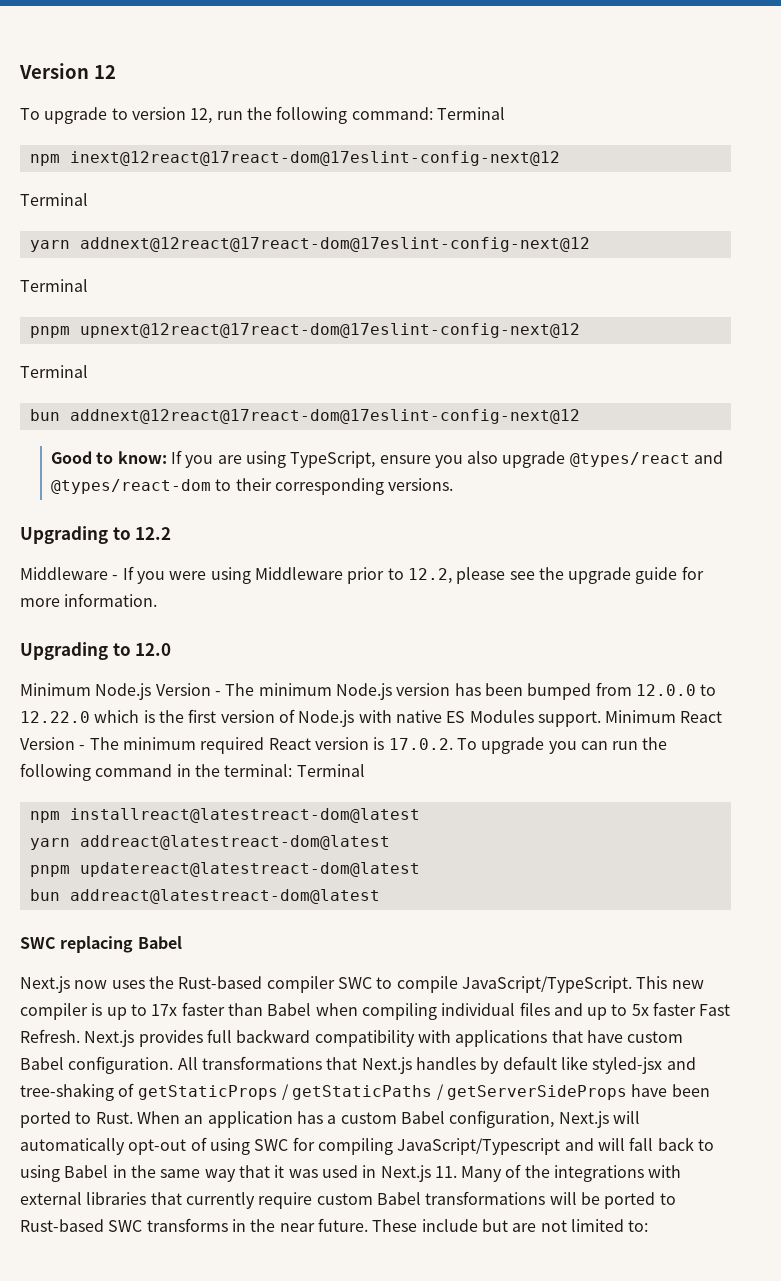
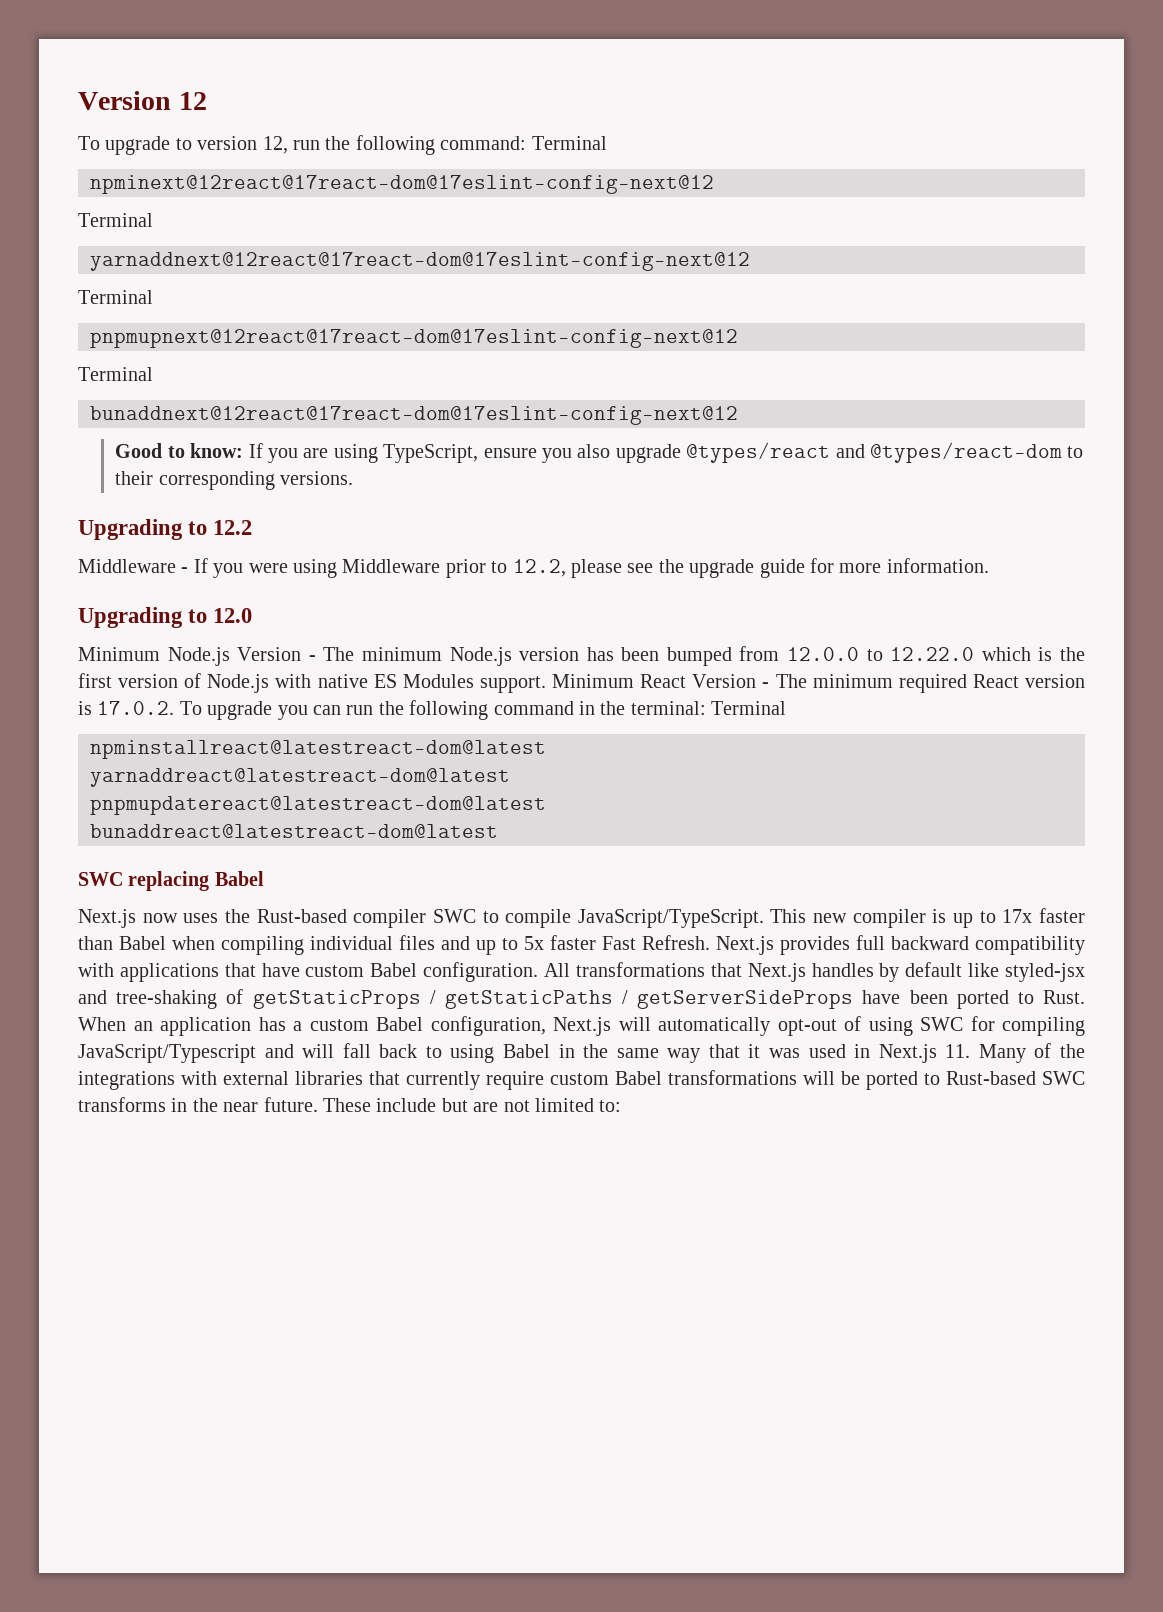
[29,151,560,166] [20,193,88,206] [29,237,590,252] [20,279,88,292] [29,323,580,338] [20,365,88,378] [29,409,580,424] npm inext@12react@17react-dom@17eslint-config-next@12 // Terminal // yarn addnext@12react@17react-dom@17eslint-config-next@12 // Terminal // pnpm upnext@12react@17react-dom@17eslint-config-next@12 // Terminal // bun addnext@12react@17react-dom@17eslint-config-next@12 -> [90,175,714,194] [78,213,153,227] [90,252,750,271] [78,290,153,304] [90,329,738,348] [78,367,153,381] [90,406,738,425] npminext@12react@17react-dom@17eslint-config-next@12 // Terminal // yarnaddnext@12react@17react-dom@17eslint-config-next@12 // Terminal // pnpmupnext@12react@17react-dom@17eslint-config-next@12 // Terminal // bunaddnext@12react@17react-dom@17eslint-config-next@12
[29,808,420,823] [29,835,390,850] [29,862,420,877] [29,889,380,904] npm installreact@latestreact-dom@latest // yarn addreact@latestreact-dom@latest // pnpm updatereact@latestreact-dom@latest // bun addreact@latestreact-dom@latest -> [90,740,546,759] [90,768,510,787] [90,796,546,815] [90,824,498,838] npminstallreact@latestreact-dom@latest // yarnaddreact@latestreact-dom@latest // pnpmupdatereact@latestreact-dom@latest // bunaddreact@latestreact-dom@latest

